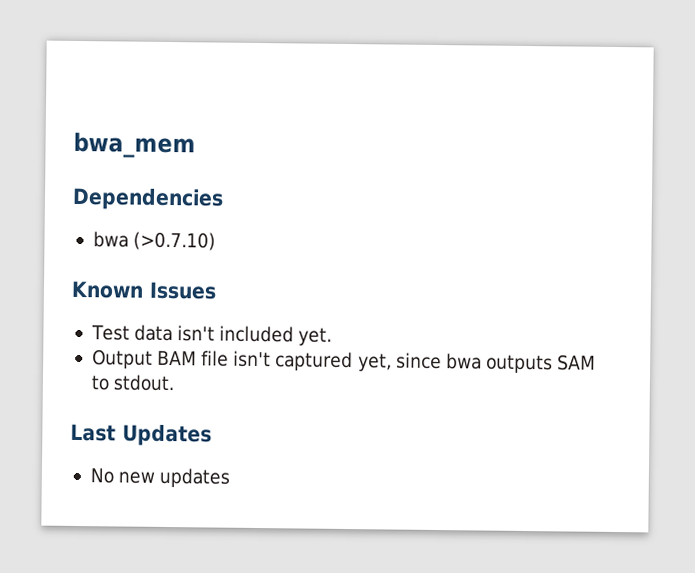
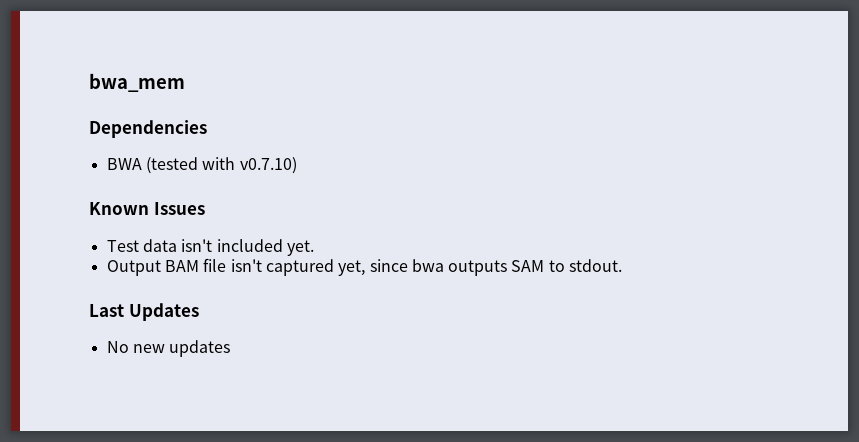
[92,231,217,251] bwa (>0.7.10) -> [106,157,297,174] BWA (tested with v0.7.10)

